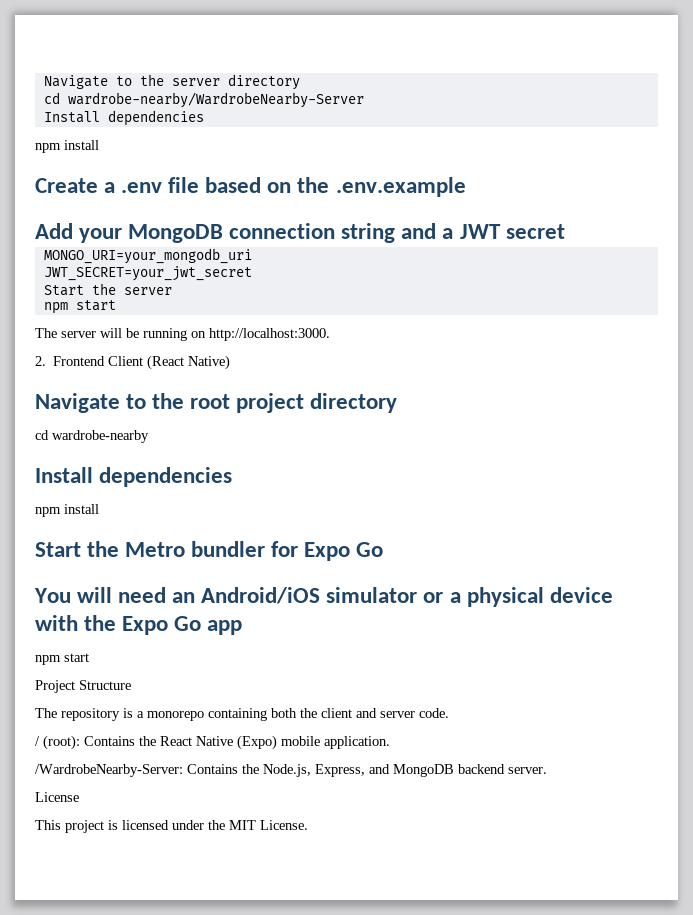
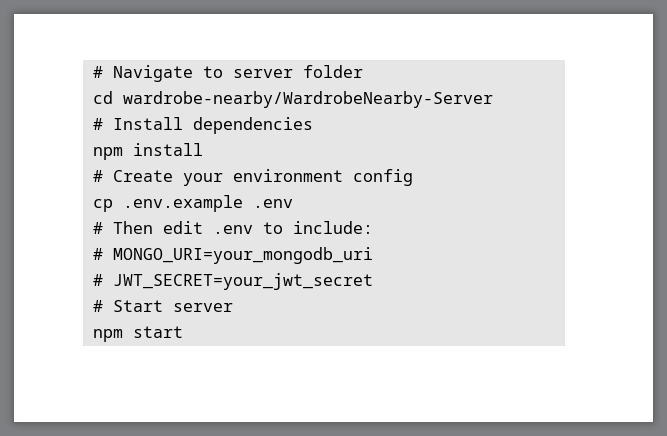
[43,74,300,90] Navigate to the server directory -> [93,65,364,82] # Navigate to server folder
[43,110,204,126] [35,140,99,153] [35,177,466,197] [35,223,565,243] Install dependencies // npm install // Create a .env file based on the .env.example // Add your MongoDB connection string and a JWT secret // -> [93,117,314,134] [93,143,204,160] [93,169,414,186] [93,195,294,212] [93,221,374,234] [93,248,104,260] # Install dependencies // npm install // # Create your environment config // cp .env.example .env // # Then edit .env to include: // #
(252, 256) none -> [93,274,104,286] #
[43,283,116,296] Start the -> [93,300,164,312] # Start
[35,328,330,341] [35,355,231,370] [35,393,398,413] [35,430,149,443] [35,467,233,487] [35,504,99,517] [35,541,384,561] [34,587,613,607] [35,615,243,635] [35,653,89,665] [35,680,131,693] [35,708,449,721] [35,735,390,750] [35,764,547,777] [35,792,79,802] [35,820,308,833] // The server will be running on http://localhost:3000. // 2. Frontend Client (React Native) // Navigate to the root project directory // cd wardrobe-nearby // Install dependencies // npm install // Start the Metro bundler for Expo Go // You will need an Android/iOS simulator or a physical device with the Expo Go app // npm start // Project Structure // The repository is a monorepo containing both the client and server code. // / (root): Contains the React Native (Expo) mobile application. // /WardrobeNearby-Server: Contains the Node.js, Express, and MongoDB backend server. // License // This project is licensed under the MIT License. -> (184, 332) none

